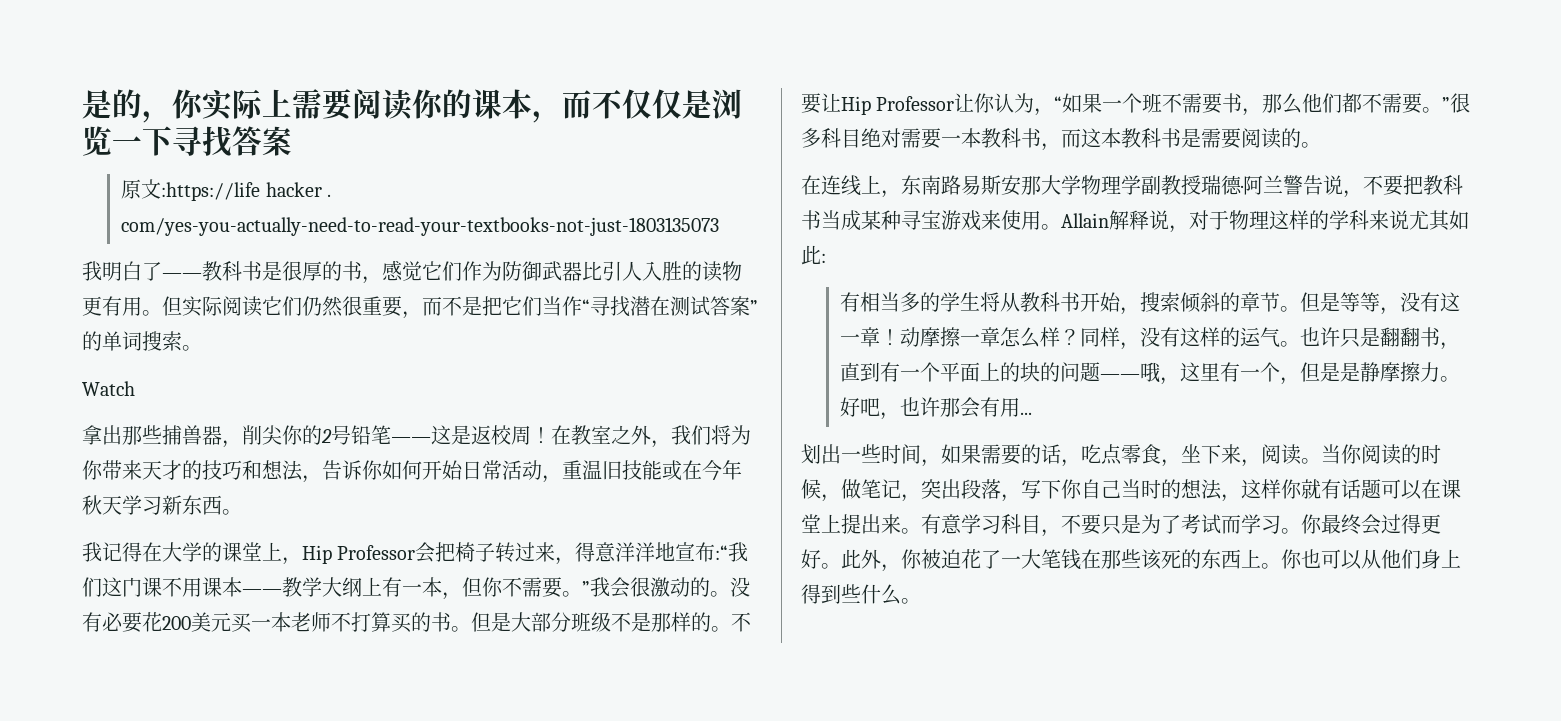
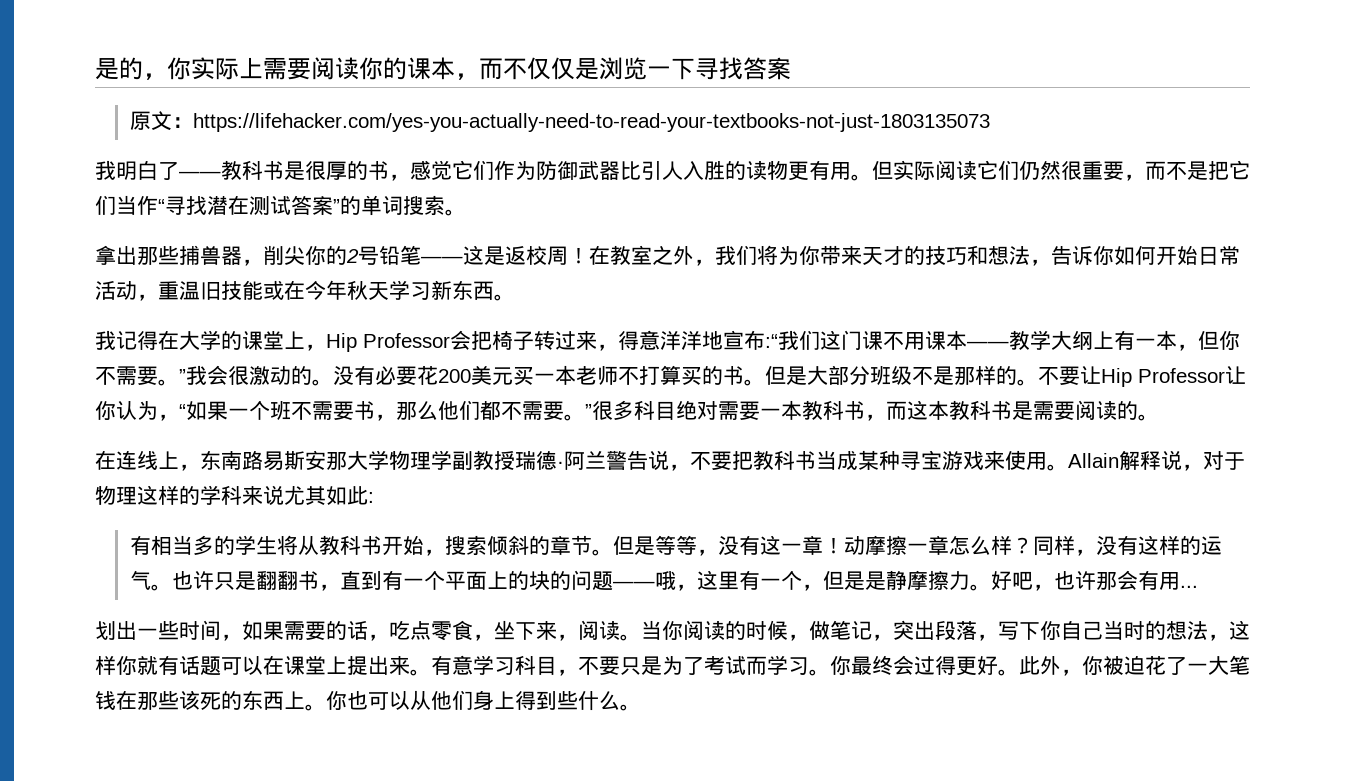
[161,182,332,201] [121,217,720,236] :https://life hacker . com/yes-you-actually-need-to-read-your-textbooks-not-just-1803135073 -> [171,113,990,132] ：https://lifehacker.com/yes-you-actually-need-to-read-your-textbooks-not-just-1803135073
[82,381,135,396] // Watch -> (466, 212) none

